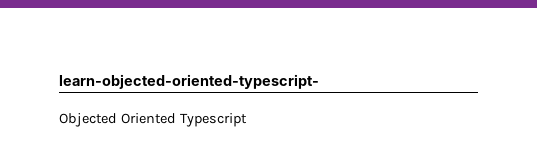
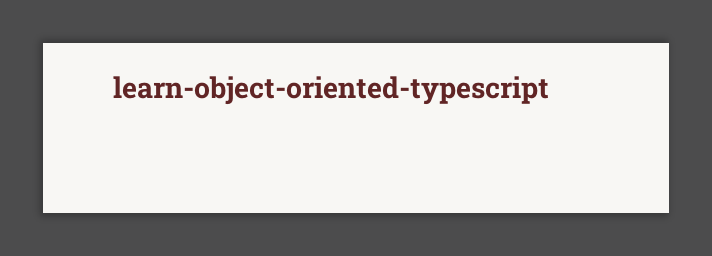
[59,74,319,89] [59,113,247,127] learn-objected-oriented-typescript- // Objected Oriented Typescript -> [113,76,549,105] learn-object-oriented-typescript

